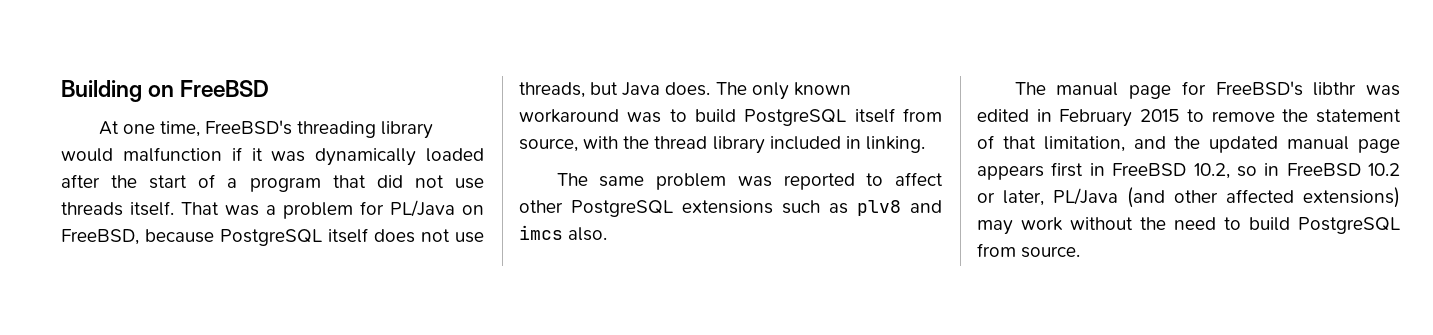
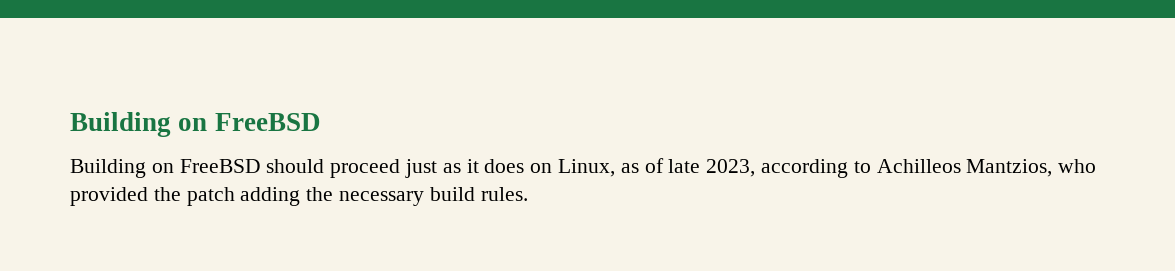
[98,120,434,139] [61,147,485,166] [61,174,484,192] [61,200,484,219] [61,228,484,246] [519,82,851,100] [519,108,942,126] [519,136,925,154] [556,172,943,190] [519,200,942,217] [519,225,608,241] [1014,81,1400,99] [977,109,1401,127] [977,135,1400,153] [977,162,1400,180] [977,187,1400,208] [977,217,1400,235] [977,243,1081,258] At one time, FreeBSD's threading library would malfunction if it was dynamically loaded after the start of a program that did not use threads itself. That was a problem for PL/Java on FreeBSD, because PostgreSQL itself does not use threads, but Java does. The only known workaround was to build PostgreSQL itself from source, with the thread library included in linking. // The same problem was reported to affect other PostgreSQL extensions such as plv8 and imcs also. // The manual page for FreeBSD's libthr was edited in February 2015 to remove the statement of that limitation, and the updated manual page appears first in FreeBSD 10.2, so in FreeBSD 10.2 or later, PL/Java (and other affected extensions) may work without the need to build PostgreSQL from source. -> [70,158,1097,178] [70,187,528,206] Building on FreeBSD should proceed just as it does on Linux, as of late 2023, according to Achilleos Mantzios, who provided the patch adding the necessary build rules.

